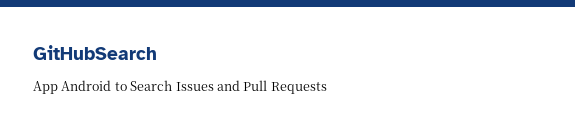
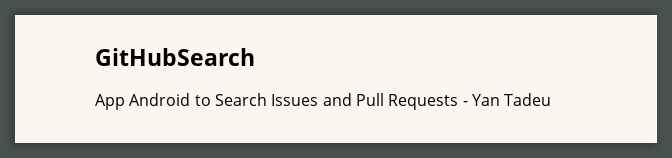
(327, 88) none -> [462,93,552,106] - Yan Tadeu

